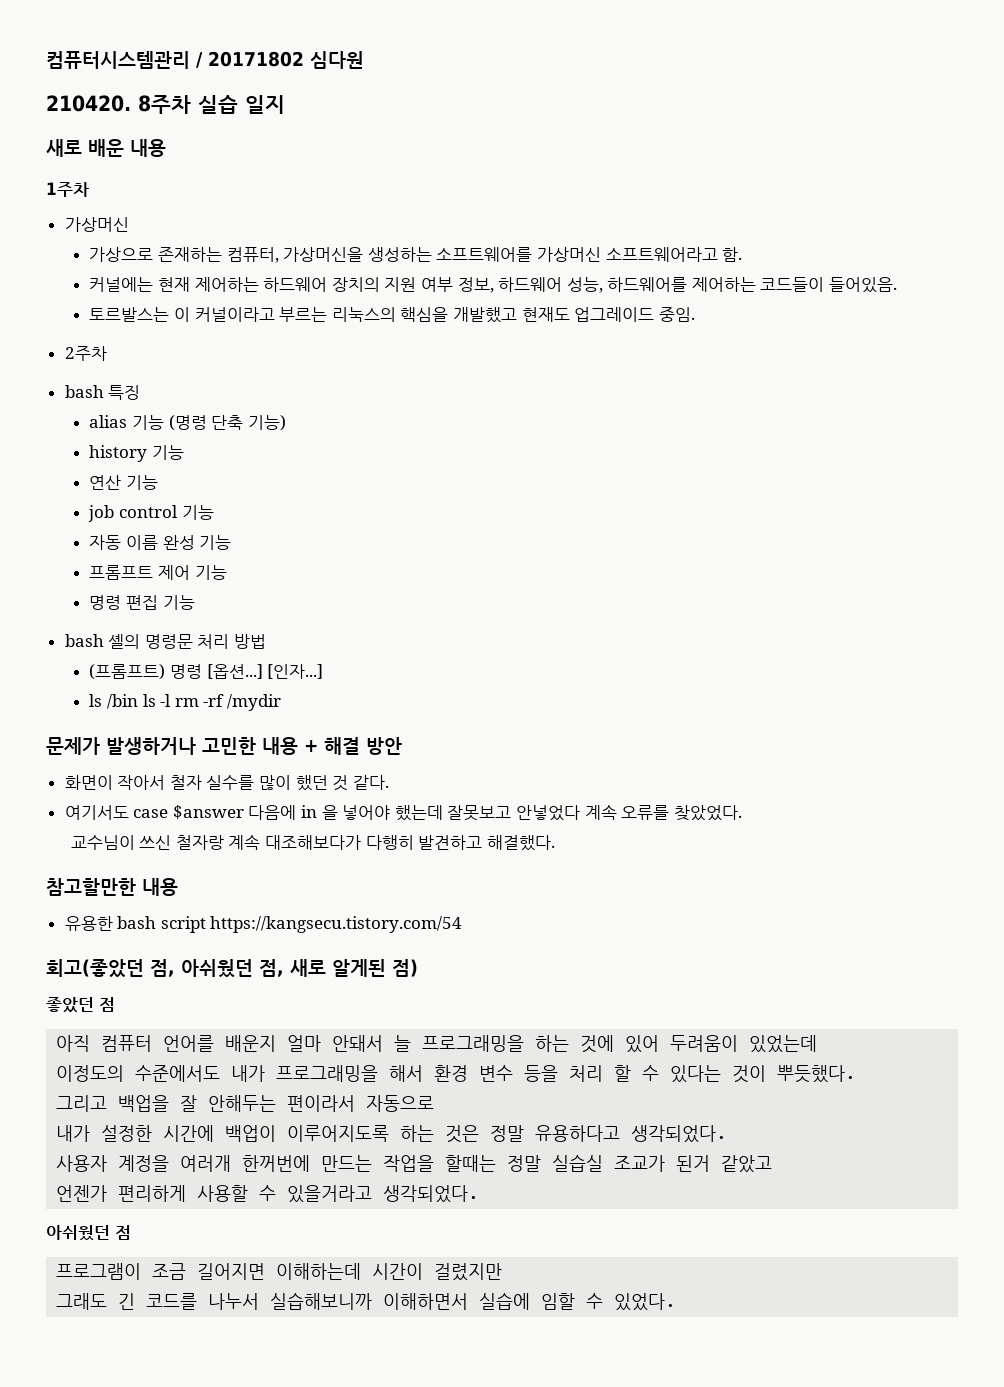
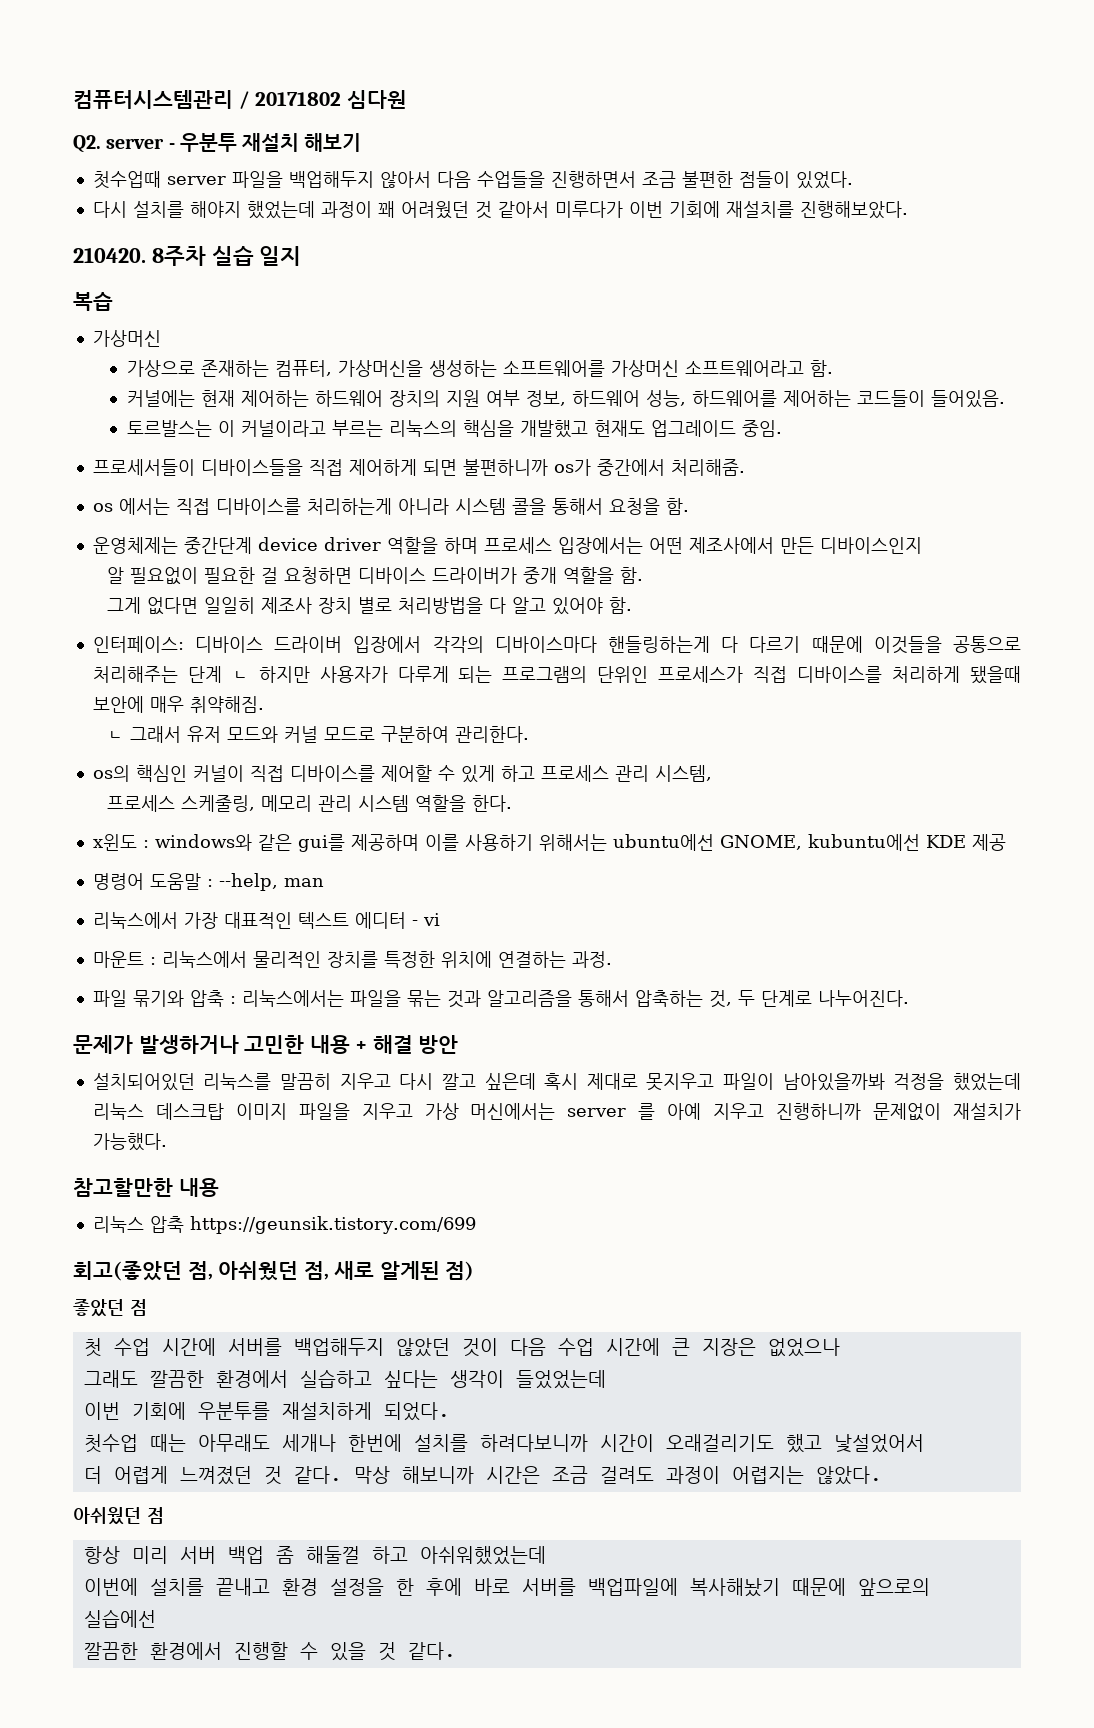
(364, 60) none -> [73,133,362,153] [92,171,853,189] [92,201,908,219] // Q2. server - 우분투 재설치 해보기 // 첫수업때 server 파일을 백업해두지 않아서 다음 수업들을 진행하면서 조금 불편한 점들이 있었다. // 다시 설치를 해야지 했었는데 과정이 꽤 어려웠던 것 같아서 미루다가 이번 기회에 재설치를 진행해보았다.
[46,139,166,157] [46,182,89,197] 새로 배운 내용 // 1주차 -> [73,292,113,311] 복습
[64,346,107,361] [64,385,141,400] [89,415,286,431] [89,445,184,462] [89,475,158,490] [88,505,214,522] [89,535,232,550] [89,565,227,580] [89,595,195,610] [64,634,267,649] [89,664,324,680] [89,694,281,711] 2주차 // bash 특징 // alias 기능 (명령 단축 기능) // history 기능 // 연산 기능 // job control 기능 // 자동 이름 완성 기능 // 프롬프트 제어 기능 // 명령 편집 기능 // bash 셸의 명령문 처리 방법 // (프롬프트) 명령 [옵션...] [인자...] // ls /bin ls -l rm -rf /mydir -> [92,459,745,476] [92,498,689,515] [92,537,922,554] [106,567,643,585] [106,597,632,615] [92,636,1022,654] [92,666,1021,684] [92,696,264,713] [106,726,529,743] [92,765,712,783] [106,795,512,812] [92,834,1006,852] [92,873,324,891] [92,912,440,929] [92,951,612,968] [92,990,909,1008] 프로세서들이 디바이스들을 직접 제어하게 되면 불편하니까 os가 중간에서 처리해줌. // os 에서는 직접 디바이스를 처리하는게 아니라 시스템 콜을 통해서 요청을 함. // 운영체제는 중간단계 device driver 역할을 하며 프로세스 입장에서는 어떤 제조사에서 만든 디바이스인지 // 알 필요없이 필요한 걸 요청하면 디바이스 드라이버가 중개 역할을 함. // 그게 없다면 일일히 제조사 장치 별로 처리방법을 다 알고 있어야 함. // 인터페이스: 디바이스 드라이버 입장에서 각각의 디바이스마다 핸들링하는게 다 다르기 때문에 이것들을 공통으로 처리해주는 단계 ㄴ 하지만 사용자가 다루게 되는 프로그램의 단위인 프로세스가 직접 디바이스를 처리하게 됐을때 보안에 매우 취약해짐. // ㄴ 그래서 유저 모드와 커널 모드로 구분하여 관리한다. // os의 핵심인 커널이 직접 디바이스를 제어할 수 있게 하고 프로세스 관리 시스템, // 프로세스 스케줄링, 메모리 관리 시스템 역할을 한다. // x윈도 : windows와 같은 gui를 제공하며 이를 사용하기 위해서는 ubuntu에선 GNOME, kubuntu에선 KDE 제공 // 명령어 도움말 : --help, man // 리눅스에서 가장 대표적인 텍스트 에디터 - vi // 마운트 : 리눅스에서 물리적인 장치를 특정한 위치에 연결하는 과정. // 파일 묶기와 압축 : 리눅스에서는 파일을 묶는 것과 알고리즘을 통해서 압축하는 것, 두 단계로 나누어진다.
[64,775,389,791] [64,804,742,821] [70,834,555,851] [46,878,178,896] [64,916,463,933] 화면이 작아서 철자 실수를 많이 했던 것 같다. // 여기서도 case $answer 다음에 in 을 넣어야 했는데 잘못보고 안넣었다 계속 오류를 찾았었다. // 교수님이 쓰신 철자랑 계속 대조해보다가 다행히 발견하고 해결했다. // 참고할만한 내용 // 유용한 bash script https://kangsecu.tistory.com/54 -> [92,1073,1022,1091] [92,1103,1021,1121] [92,1133,167,1151] [73,1178,219,1197] [92,1216,476,1234] 설치되어있던 리눅스를 말끔히 지우고 다시 깔고 싶은데 혹시 제대로 못지우고 파일이 남아있을까봐 걱정을 했었는데 리눅스 데스크탑 이미지 파일을 지우고 가상 머신에서는 server 를 아예 지우고 진행하니까 문제없이 재설치가 가능했다. // 참고할만한 내용 // 리눅스 압축 https://geunsik.tistory.com/699
[56,1035,818,1053] [56,1065,857,1083] [56,1095,435,1112] [56,1125,728,1143] [56,1154,773,1173] [56,1185,480,1203] [46,1225,131,1241] [56,1263,503,1281] [56,1292,677,1311] 아직 컴퓨터 언어를 배운지 얼마 안돼서 늘 프로그래밍을 하는 것에 있어 두려움이 있었는데 // 이정도의 수준에서도 내가 프로그래밍을 해서 환경 변수 등을 처리 할 수 있다는 것이 뿌듯했다. // 그리고 백업을 잘 안해두는 편이라서 자동으로 // 내가 설정한 시간에 백업이 이루어지도록 하는 것은 정말 유용하다고 생각되었다. // 사용자 계정을 여러개 한꺼번에 만드는 작업을 할때는 정말 실습실 조교가 된거 같았고 // 언젠가 편리하게 사용할 수 있을거라고 생각되었다. // 아쉬웠던 점 // 프로그램이 조금 길어지면 이해하는데 시간이 걸렸지만 // 그래도 긴 코드를 나누서 실습해보니까 이해하면서 실습에 임할 수 있었다. -> [83,1338,840,1357] [83,1369,606,1389] [83,1402,450,1421] [83,1434,924,1453] [83,1466,882,1485] [73,1507,164,1525] [83,1546,546,1565] [83,1578,930,1597] [83,1609,156,1628] [83,1642,456,1661] 첫 수업 시간에 서버를 백업해두지 않았던 것이 다음 수업 시간에 큰 지장은 없었으나 // 그래도 깔끔한 환경에서 실습하고 싶다는 생각이 들었었는데 // 이번 기회에 우분투를 재설치하게 되었다. // 첫수업 때는 아무래도 세개나 한번에 설치를 하려다보니까 시간이 오래걸리기도 했고 낯설었어서 // 더 어렵게 느껴졌던 것 같다. 막상 해보니까 시간은 조금 걸려도 과정이 어렵지는 않았다. // 아쉬웠던 점 // 항상 미리 서버 백업 좀 해둘껄 하고 아쉬워했었는데 // 이번에 설치를 끝내고 환경 설정을 한 후에 바로 서버를 백업파일에 복사해놨기 때문에 앞으로의 실습에선 // 깔끔한 환경에서 진행할 수 있을 것 같다.

